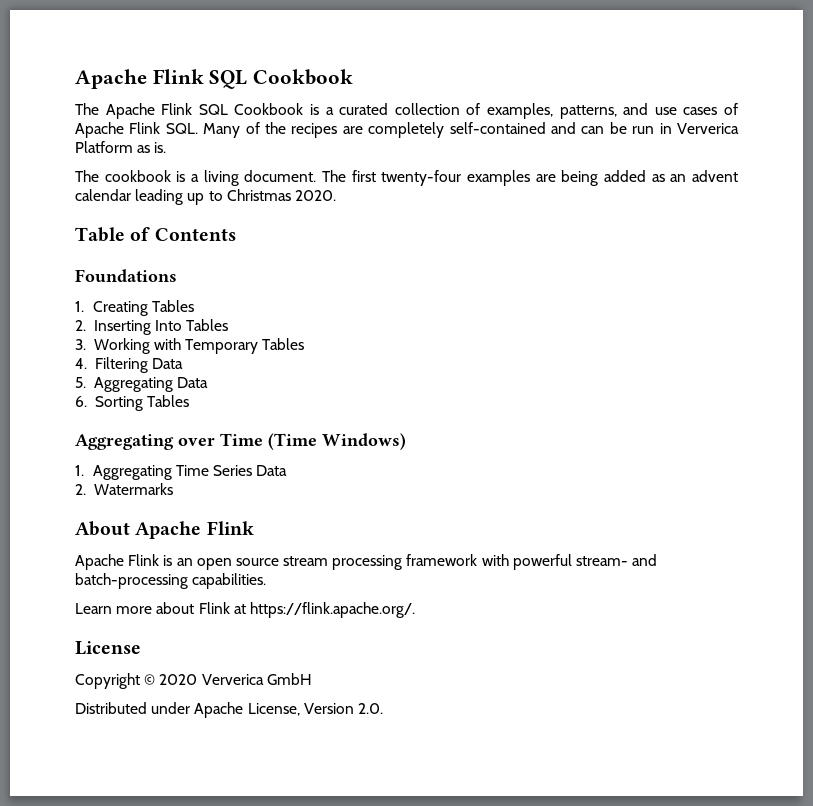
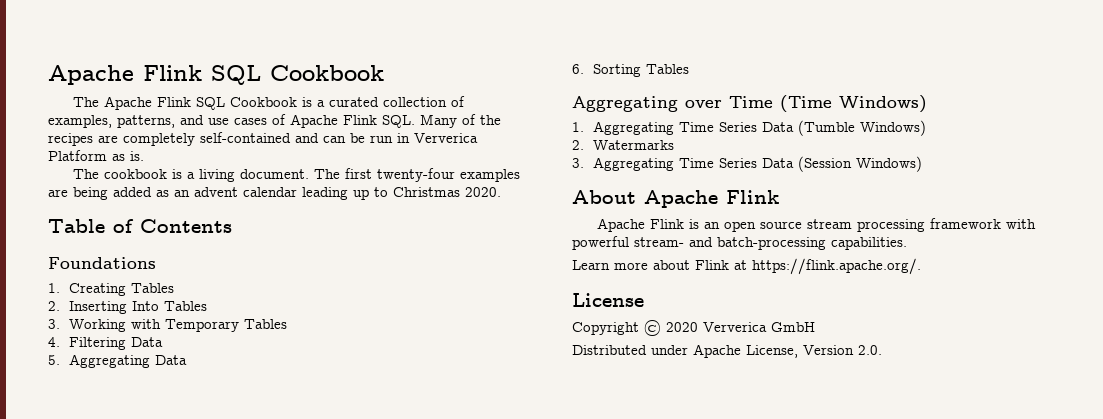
(288, 470) none -> [797,120,926,136] (Tumble Windows)
(173, 489) none -> [572,156,922,172] // 3. Aggregating Time Series Data (Session Windows)

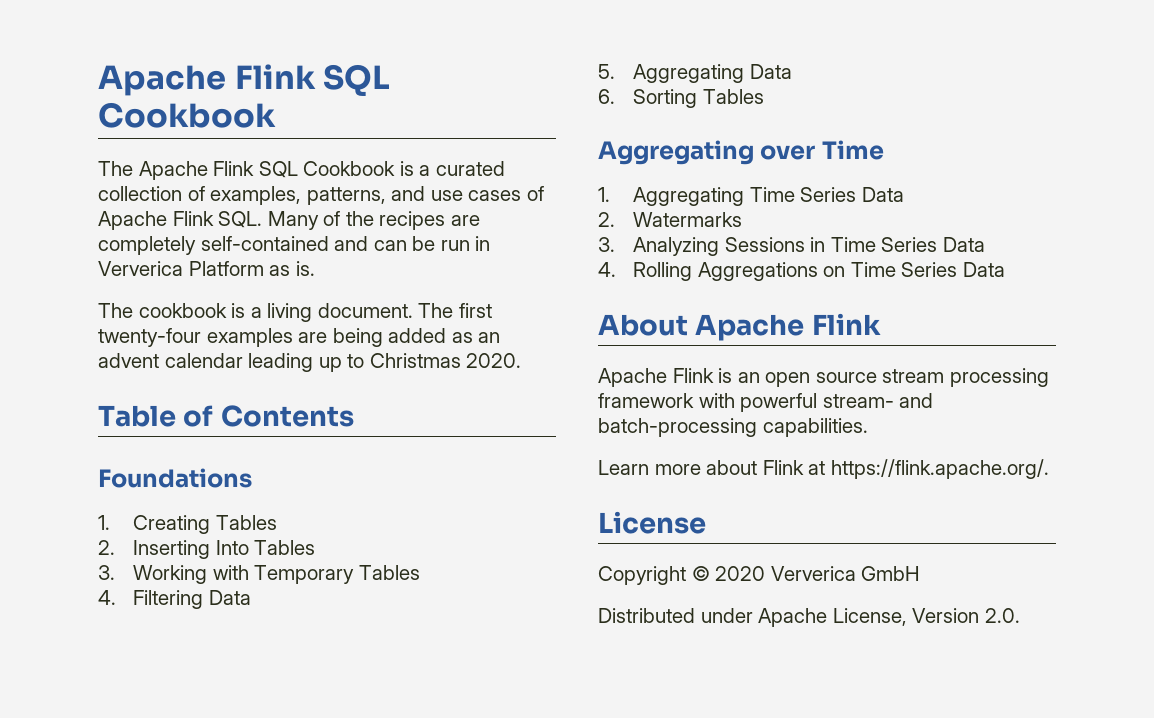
[780,95,927,113] (Time Windows) -> (884, 150) none
[797,120,926,136] (Tumble Windows) -> (904, 194) none
[592,156,922,172] Aggregating Time Series Data (Session Windows) -> [633,237,985,256] [598,262,1005,281] Analyzing Sessions in Time Series Data // 4. Rolling Aggregations on Time Series Data

